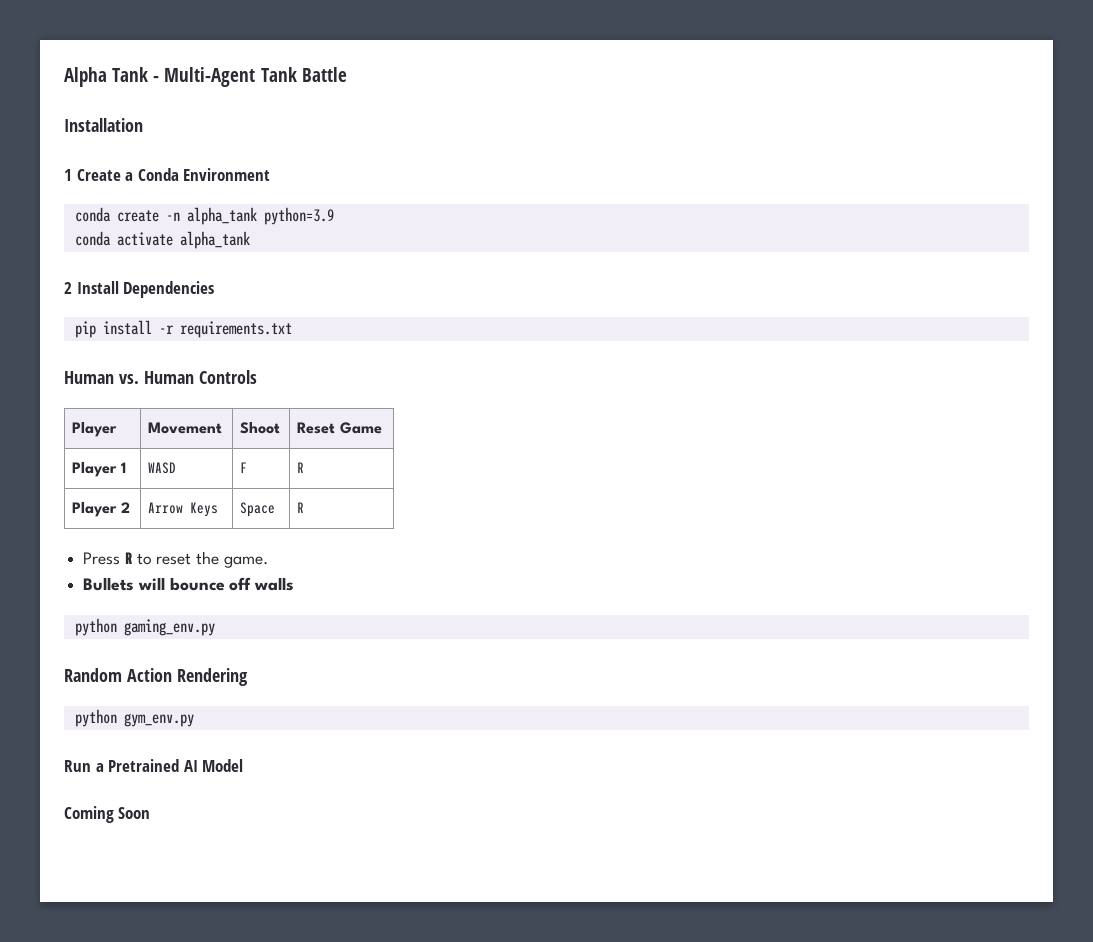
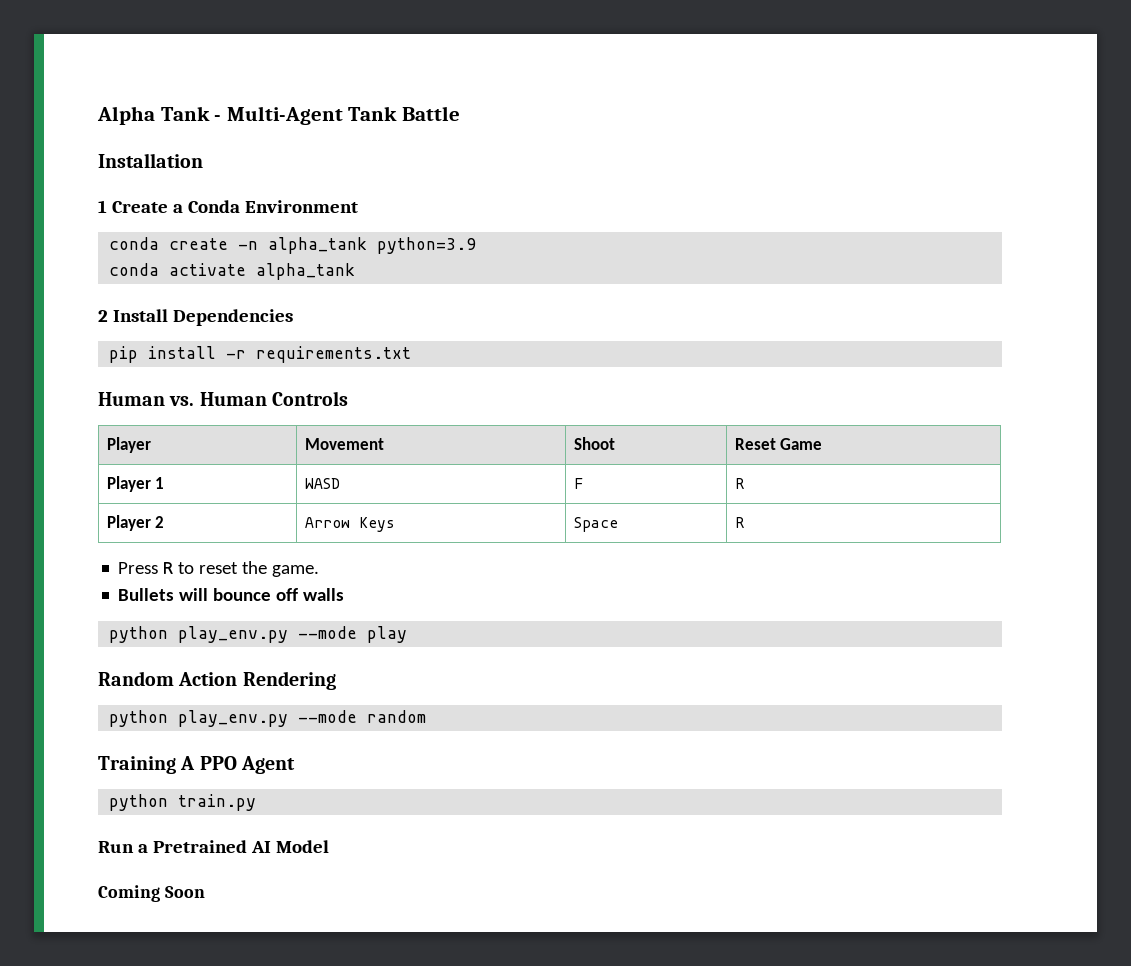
[123,619,215,636] gaming_env.py -> [178,626,408,643] play_env.py --mode play
[123,713,194,727] gym_env.py -> [178,710,427,727] [98,756,295,774] [109,794,257,811] play_env.py --mode random // Training A PPO Agent // python train.py

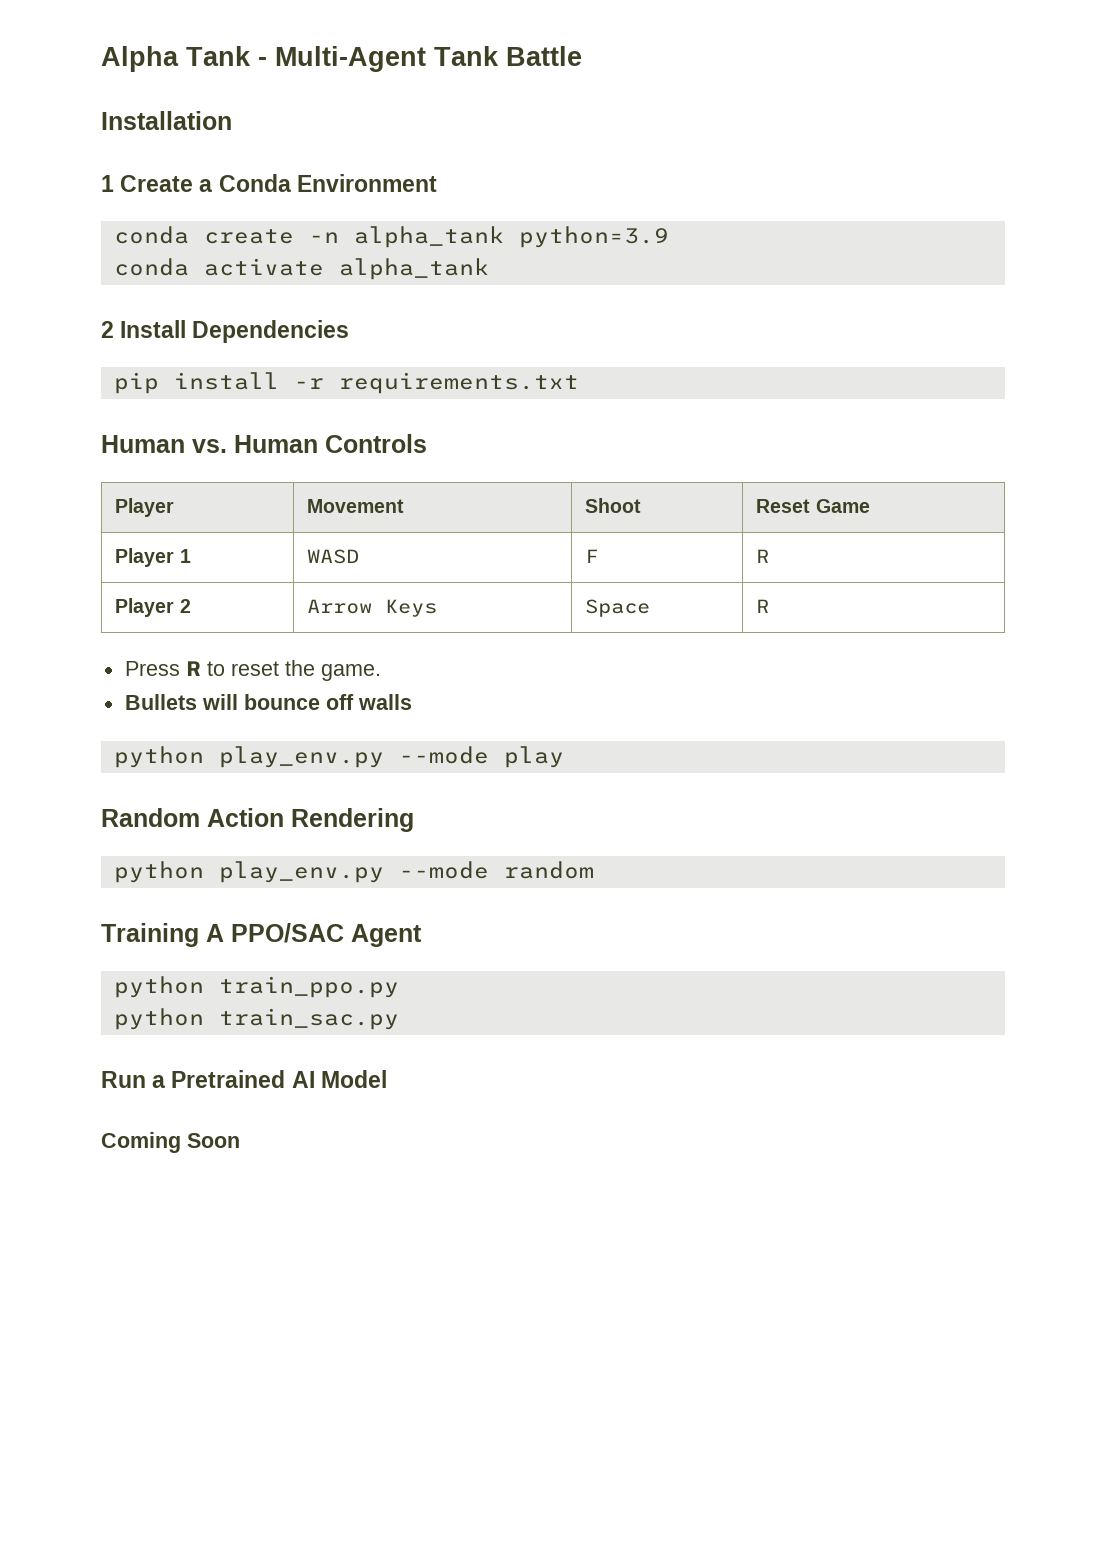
[199,756,237,770] PPO -> [231,923,344,943] PPO/SAC
[178,794,257,811] train.py -> [218,976,399,998] [113,1008,399,1030] train_ppo.py // python train_sac.py

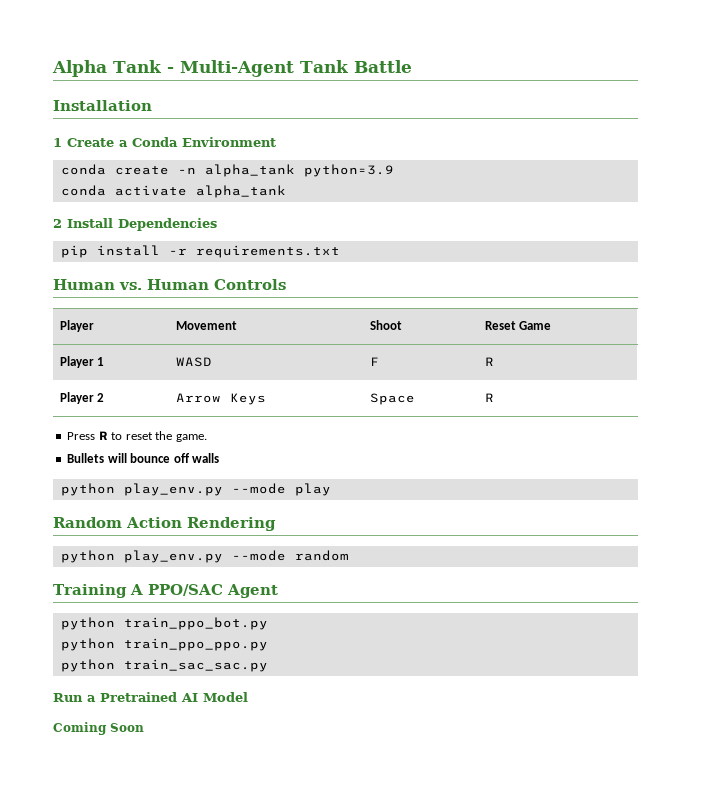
[218,976,399,998] [113,1008,399,1030] train_ppo.py // python train_sac.py -> [123,617,268,630] [60,638,268,651] [60,659,268,672] train_ppo_bot.py // python train_ppo_ppo.py // python train_sac_sac.py

